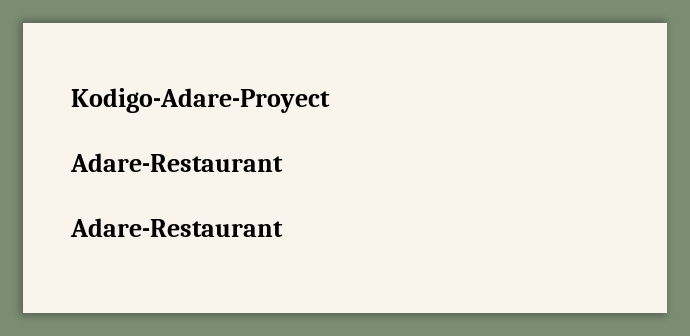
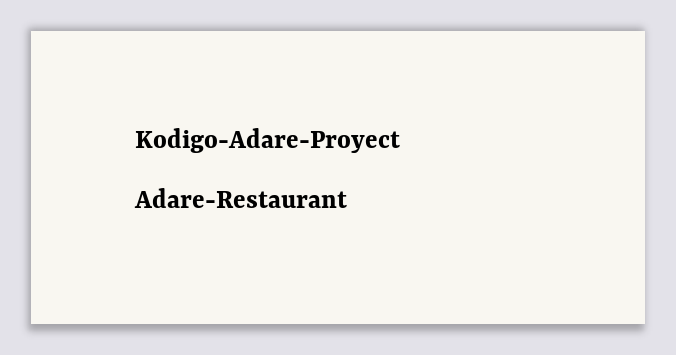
[70,218,283,237] // Adare-Restaurant -> (347, 198) none

